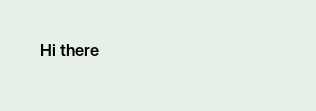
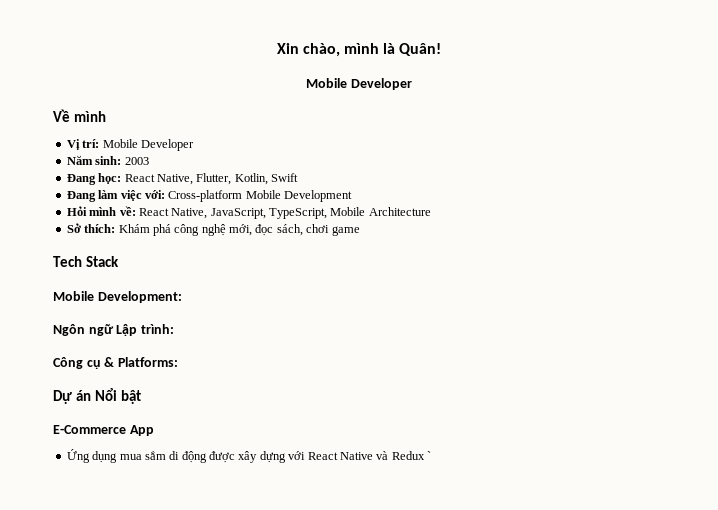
[40,44,100,56] Hi there -> [276,43,442,57] [306,78,412,90] [53,109,106,122] [66,139,194,151] [66,155,149,165] [66,173,298,185] [66,190,352,202] [66,206,431,219] [66,223,360,236] [53,256,119,267] [53,291,182,303] [53,324,174,336] [53,357,178,369] [53,388,141,404] [53,425,154,436] [66,449,431,463] Xin chào, mình là Quân! // Mobile Developer // Về mình // Vị trí: Mobile Developer // Năm sinh: 2003 // Đang học: React Native, Flutter, Kotlin, Swift // Đang làm việc với: Cross-platform Mobile Development // Hỏi mình về: React Native, JavaScript, TypeScript, Mobile Architecture // Sở thích: Khám phá công nghệ mới, đọc sách, chơi game // Tech Stack // Mobile Development: // Ngôn ngữ Lập trình: // Công cụ & Platforms: // Dự án Nổi bật // E-Commerce App // Ứng dụng mua sắm di động được xây dựng với React Native và Redux `

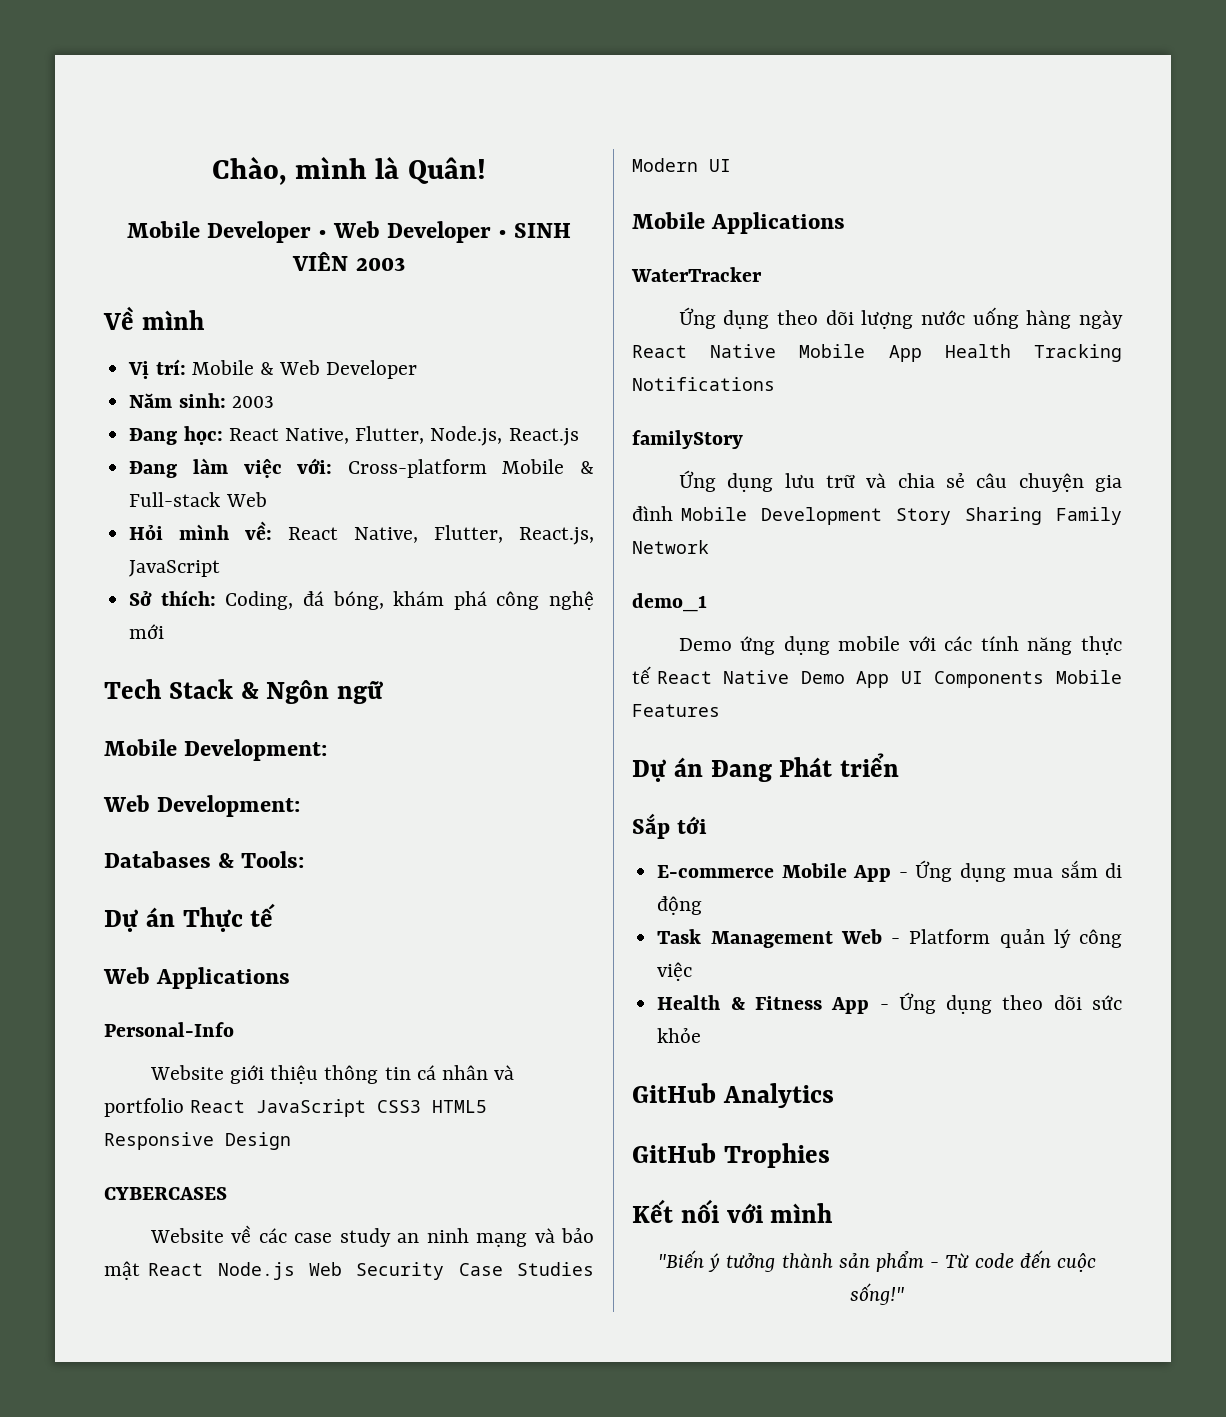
[276,43,340,57] Xin chào, -> [211,156,286,185] Chào,
(412, 84) none -> [317,221,572,243] [292,252,405,271] • Web Developer • SINH VIÊN 2003
(138, 143) none -> [259,360,321,375] & Web
[234,173,298,185] Kotlin, Swift -> [430,426,579,446] Node.js, React.js
[284,190,352,202] Development -> [580,461,594,474] [129,492,267,507] & Full-stack Web
[210,207,431,219] [66,223,360,236] JavaScript, TypeScript, Mobile Architecture // Sở thích: Khám phá công nghệ mới, đọc sách, chơi game -> [434,525,594,545] [129,560,221,577] [129,590,594,610] [129,624,165,639] Flutter, React.js, JavaScript // Sở thích: Coding, đá bóng, khám phá công nghệ mới
(119, 261) none -> [240,679,385,704] & Ngôn ngữ
[53,324,174,336] [53,357,178,369] [53,388,141,404] [53,425,154,436] Ngôn ngữ Lập trình: // Công cụ & Platforms: // Dự án Nổi bật // E-Commerce App // -> [103,795,301,817] [104,851,305,868] [104,903,276,932] [103,967,291,989] [104,1022,234,1037] [149,1065,515,1084] [104,1098,488,1117] [104,1132,291,1150] [104,1187,227,1200] [149,1225,595,1247] [104,1261,594,1280] [632,158,731,172] [632,212,846,234] [631,267,762,282] [678,307,1123,329] [632,344,1122,362] [632,377,775,391] [632,430,743,449] [678,470,1122,492] [632,506,1122,525] [632,540,709,554] [632,593,707,612] [678,636,1122,655] [632,666,1122,688] [632,704,720,717] [632,753,900,782] [632,813,708,839] [657,863,908,882] Web Development: // Databases & Tools: // Dự án Thực tế // Web Applications // Personal-Info // Website giới thiệu thông tin cá nhân và portfolio React JavaScript CSS3 HTML5 Responsive Design // CYBERCASES // Website về các case study an ninh mạng và bảo mật React Node.js Web Security Case Studies Modern UI // Mobile Applications // WaterTracker // Ứng dụng theo dõi lượng nước uống hàng ngày React Native Mobile App Health Tracking Notifications // familyStory // Ứng dụng lưu trữ và chia sẻ câu chuyện gia đình Mobile Development Story Sharing Family Network // demo_1 // Demo ứng dụng mobile với các tính năng thực tế React Native Demo App UI Components Mobile Features // Dự án Đang Phát triển // Sắp tới // E-commerce Mobile App -
[209,451,431,463] được xây dựng với React Native và Redux ` -> [657,929,1122,948] [657,962,693,981] [657,992,1122,1014] [657,1028,702,1043] [632,1083,834,1108] [632,1143,830,1168] [632,1199,834,1223] [657,1250,1097,1272] [850,1283,904,1305] // Task Management Web - Platform quản lý công việc // Health & Fitness App - Ứng dụng theo dõi sức khỏe // GitHub Analytics // GitHub Trophies // Kết nối với mình // "Biến ý tưởng thành sản phẩm - Từ code đến cuộc sống!"

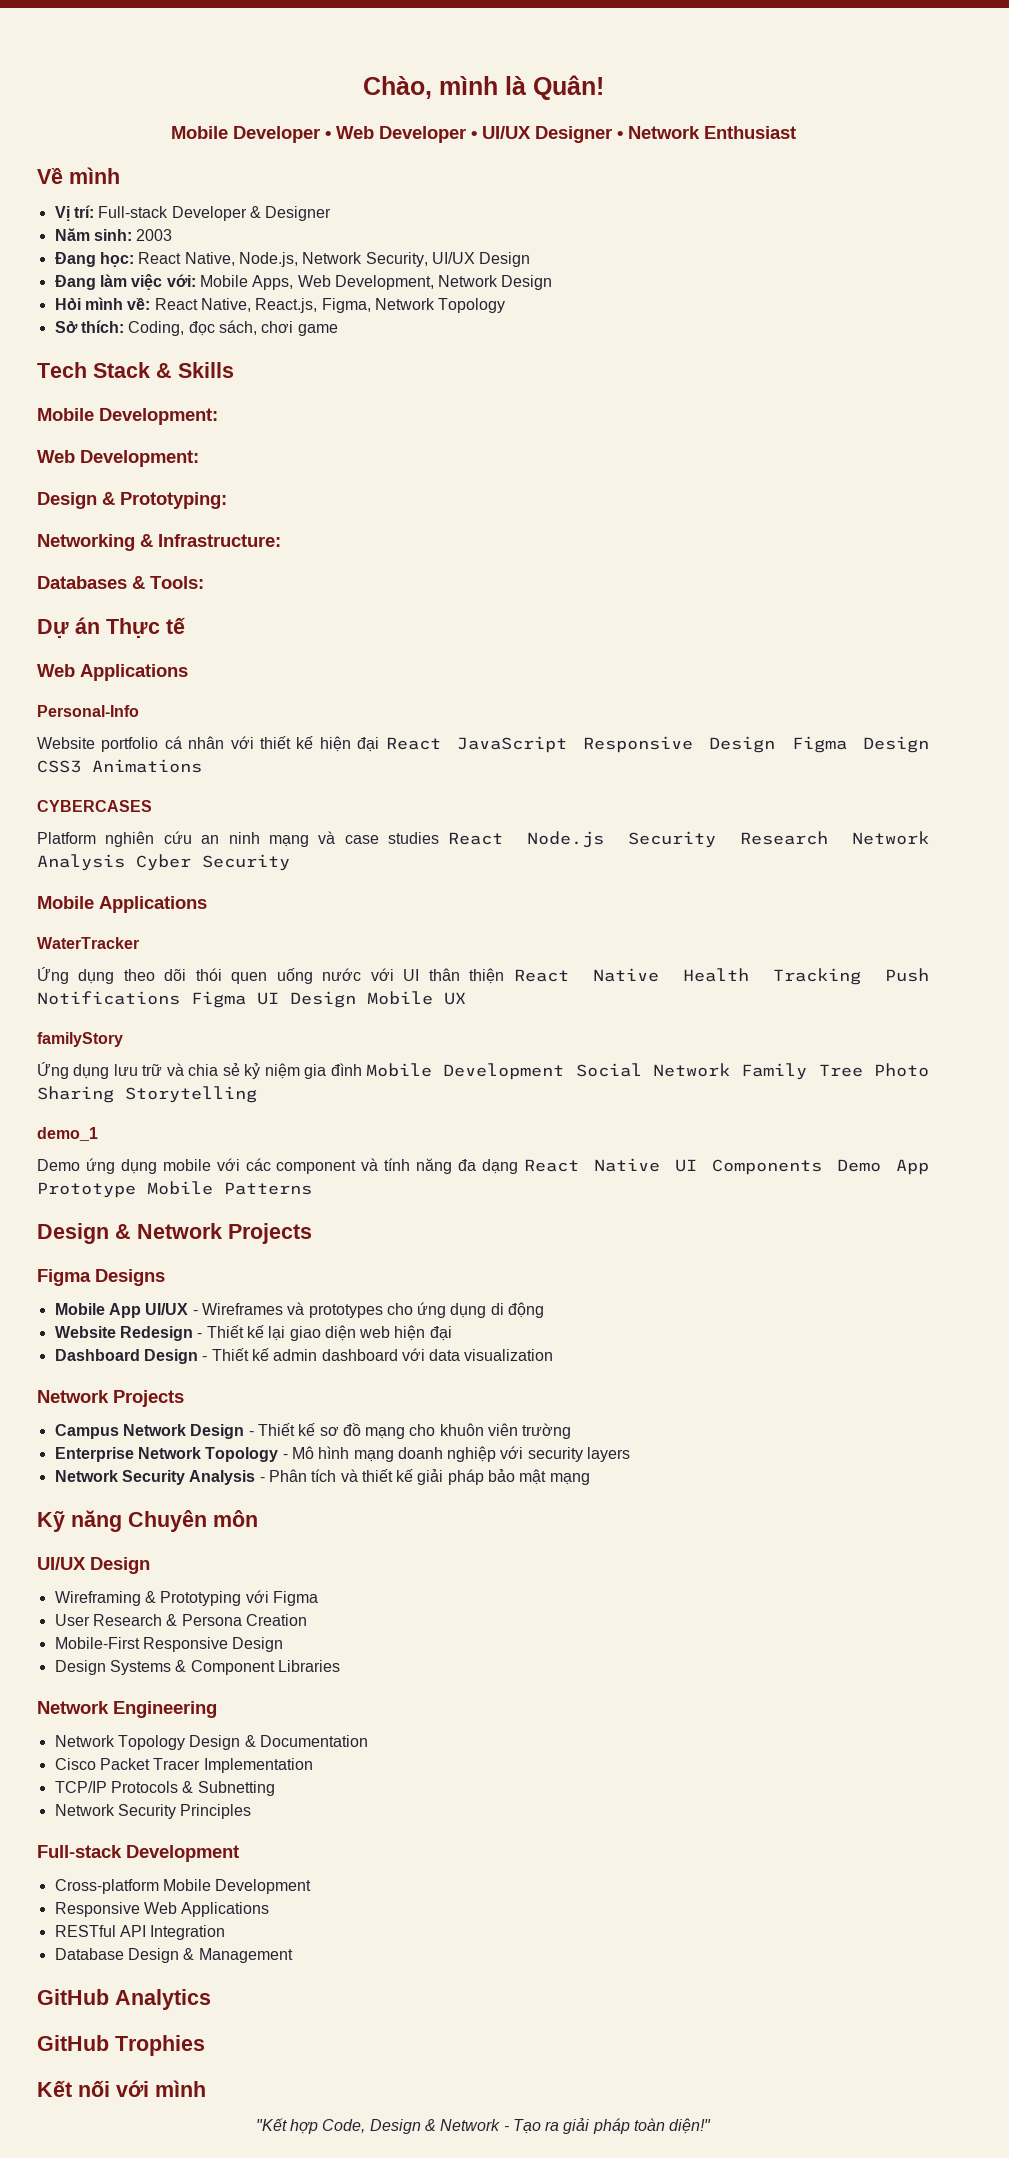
[514,223,572,238] [292,252,405,271] SINH VIÊN 2003 -> [481,126,796,143] UI/UX Designer • Network Enthusiast
[191,360,418,379] Mobile & Web Developer -> [98,206,332,221] Full-stack Developer & Designer
[355,426,579,446] Flutter, Node.js, React.js -> [238,252,531,267] Node.js, Network Security, UI/UX Design
[347,459,594,478] [129,492,267,507] Cross-platform Mobile & Full-stack Web -> [199,275,553,290] Mobile Apps, Web Development, Network Design
[434,525,594,545] [129,560,221,577] Flutter, React.js, JavaScript -> [255,298,506,313] React.js, Figma, Network Topology
[303,591,594,610] [129,624,165,639] đá bóng, khám phá công nghệ mới -> [188,320,338,336] đọc sách, chơi game
[266,679,385,704] Ngôn ngữ -> [178,362,234,378] Skills
(301, 806) none -> [37,492,227,509] [37,534,281,551] // Design & Prototyping: // Networking & Infrastructure:
[230,1065,515,1084] [104,1098,488,1117] [104,1132,291,1150] [104,1187,227,1200] [149,1225,595,1247] [104,1261,594,1280] [632,158,731,172] giới thiệu thông tin cá nhân và portfolio React JavaScript CSS3 HTML5 Responsive Design // CYBERCASES // Website về các case study an ninh mạng và bảo mật React Node.js Web Security Case Studies Modern UI -> [101,736,929,753] [37,759,202,773] [37,800,152,812] [37,831,930,848] [37,854,290,871] portfolio cá nhân với thiết kế hiện đại React JavaScript Responsive Design Figma Design CSS3 Animations // CYBERCASES // Platform nghiên cứu an ninh mạng và case studies React Node.js Security Research Network Analysis Cyber Security
[861,307,1123,329] [632,344,922,362] lượng nước uống hàng ngày React Native Mobile App -> [195,968,659,984] thói quen uống nước với UI thân thiện React Native
(1122, 353) none -> [885,968,929,982] Push
(775, 384) none -> [191,991,466,1008] Figma UI Design Mobile UX
[976,473,1084,492] câu chuyện -> [244,1063,300,1079] kỷ niệm
[895,507,1122,525] [632,540,709,554] Story Sharing Family Network -> [575,1063,930,1080] [37,1086,257,1103] Social Network Family Tree Photo Sharing Storytelling
[980,636,1122,655] [632,666,1122,688] [632,704,720,717] [632,753,900,782] [632,813,708,839] [657,860,1122,882] [657,896,703,915] [657,929,1122,948] [657,962,693,981] [657,992,1122,1014] [657,1028,702,1043] tính năng thực tế React Native Demo App UI Components Mobile Features // Dự án Đang Phát triển // Sắp tới // E-commerce Mobile App - Ứng dụng mua sắm di động // Task Management Web - Platform quản lý công việc // Health & Fitness App - Ứng dụng theo dõi sức khỏe -> [276,1158,929,1175] [37,1181,312,1198] [37,1223,312,1244] [37,1269,165,1286] [54,1302,545,1318] [54,1325,452,1341] [54,1348,554,1364] [37,1390,184,1407] [54,1423,572,1439] [54,1446,631,1462] [54,1469,590,1485] [37,1510,258,1532] [37,1557,150,1574] [54,1590,318,1606] [54,1614,307,1626] [54,1637,284,1652] [54,1660,340,1675] [37,1701,217,1718] [54,1735,368,1750] [54,1758,313,1773] [54,1781,275,1796] [54,1804,252,1819] [37,1845,239,1862] [54,1879,312,1894] [54,1902,270,1917] [54,1925,226,1940] [54,1948,293,1963] component và tính năng đa dạng React Native UI Components Demo App Prototype Mobile Patterns // Design & Network Projects // Figma Designs // Mobile App UI/UX - Wireframes và prototypes cho ứng dụng di động // Website Redesign - Thiết kế lại giao diện web hiện đại // Dashboard Design - Thiết kế admin dashboard với data visualization // Network Projects // Campus Network Design - Thiết kế sơ đồ mạng cho khuôn viên trường // Enterprise Network Topology - Mô hình mạng doanh nghiệp với security layers // Network Security Analysis - Phân tích và thiết kế giải pháp bảo mật mạng // Kỹ năng Chuyên môn // UI/UX Design // Wireframing & Prototyping với Figma // User Research & Persona Creation // Mobile-First Responsive Design // Design Systems & Component Libraries // Network Engineering // Network Topology Design & Documentation // Cisco Packet Tracer Implementation // TCP/IP Protocols & Subnetting // Network Security Principles // Full-stack Development // Cross-platform Mobile Development // Responsive Web Applications // RESTful API Integration // Database Design & Management
[657,1250,1097,1272] [850,1283,904,1305] "Biến ý tưởng thành sản phẩm - Từ code đến cuộc sống!" -> [255,2118,712,2134] "Kết hợp Code, Design & Network - Tạo ra giải pháp toàn diện!"

